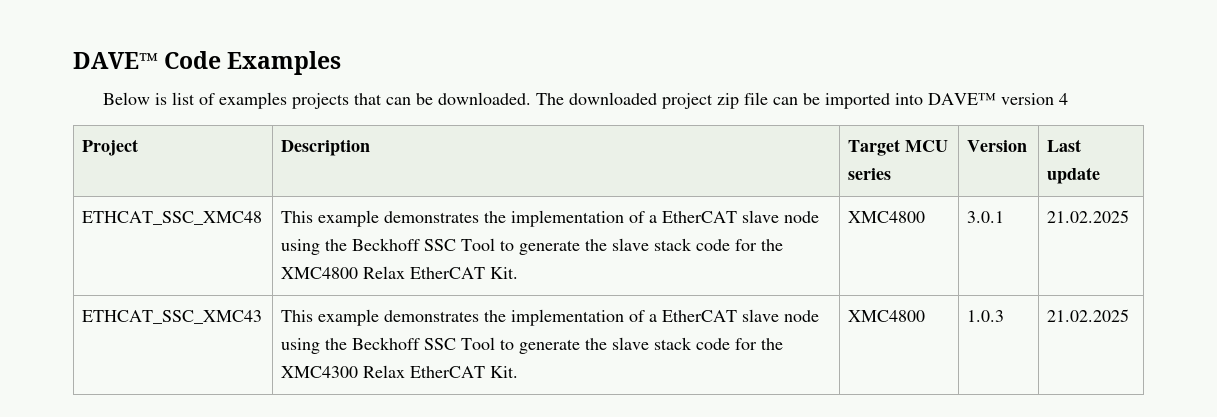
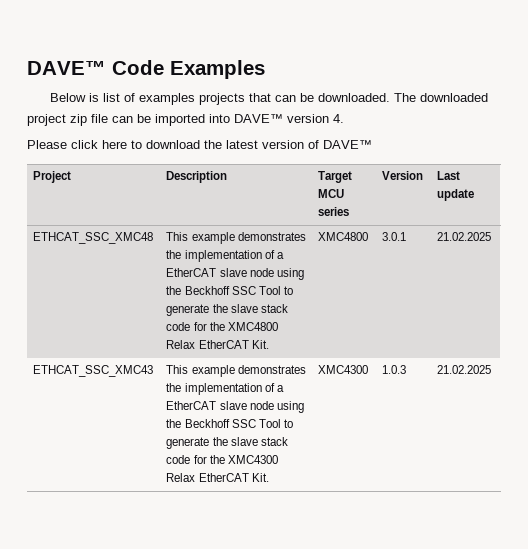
[1058,93,1068,105] 4 -> [333,114,344,123] [27,140,372,149] 4. // Please click here to download the latest version of DAVE™
[848,310,926,322] XMC4800 -> [318,365,369,374] XMC4300

